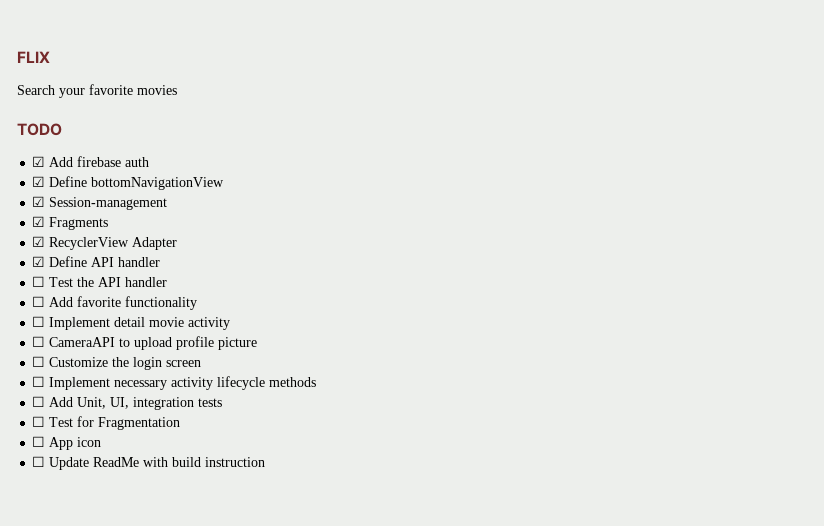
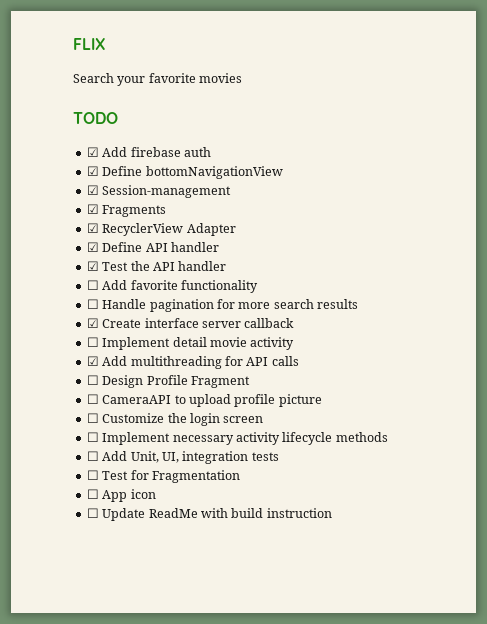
[32,276,46,287] ☐ -> [86,261,99,271] ☑
(198, 303) none -> [86,299,358,312] [86,318,295,328] // ☐ Handle pagination for more search results // ☑ Create interface server callback
(231, 323) none -> [86,356,299,369] [86,375,250,388] // ☑ Add multithreading for API calls // ☐ Design Profile Fragment

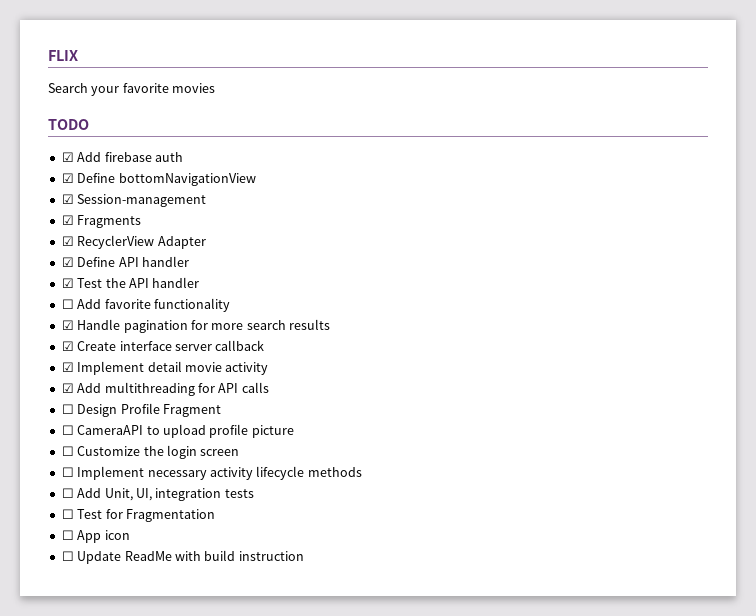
[86,299,99,309] ☐ -> [61,320,74,330] ☑
[86,337,99,347] ☐ -> [61,362,74,372] ☑

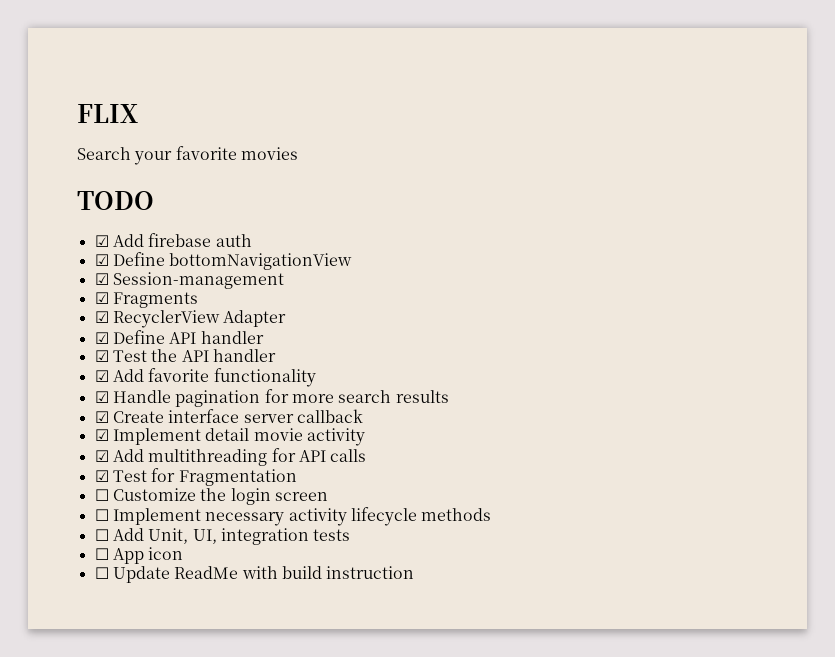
[61,299,74,309] ☐ -> [94,370,109,382] ☑
[61,403,221,417] [61,424,294,438] ☐ Design Profile Fragment // ☐ CameraAPI to upload profile picture -> [94,468,297,486] ☑ Test for Fragmentation
[61,509,215,522] // ☐ Test for Fragmentation -> (351, 535) none

